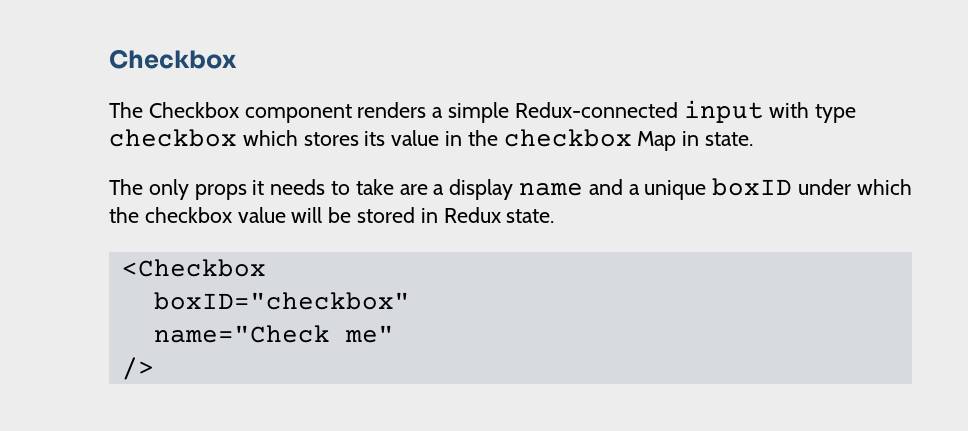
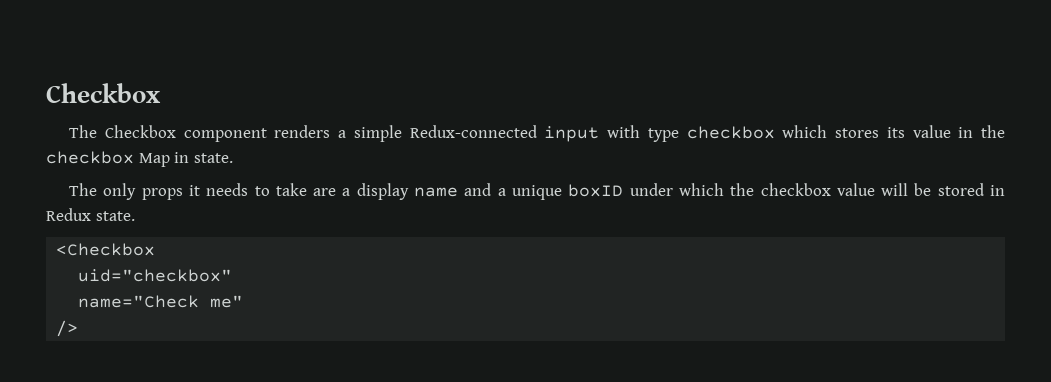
[153,292,410,310] boxID="checkbox" -> [78,269,233,282] uid="checkbox"

